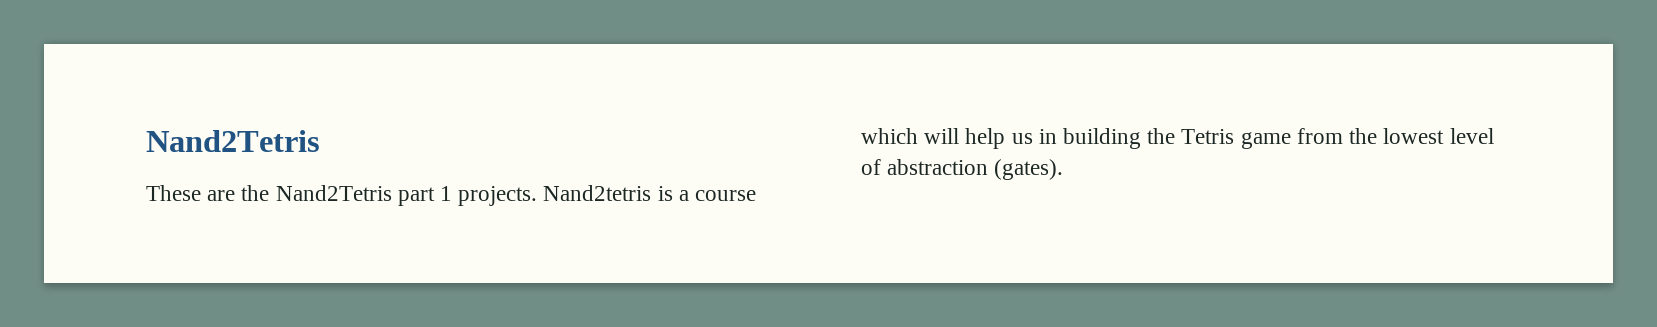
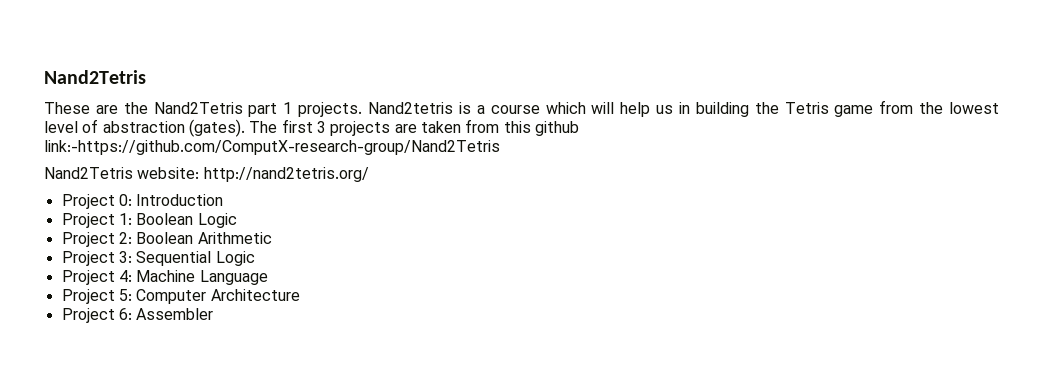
(1064, 169) none -> [249,119,579,136] [44,140,500,155] [44,167,369,182] [61,194,224,209] [61,213,237,228] [61,232,272,247] [61,251,255,266] [61,270,268,285] [61,289,300,304] [61,308,214,323] The first 3 projects are taken from this github link:-https://github.com/ComputX-research-group/Nand2Tetris // Nand2Tetris website: http://nand2tetris.org/ // Project 0: Introduction // Project 1: Boolean Logic // Project 2: Boolean Arithmetic // Project 3: Sequential Logic // Project 4: Machine Language // Project 5: Computer Architecture // Project 6: Assembler

